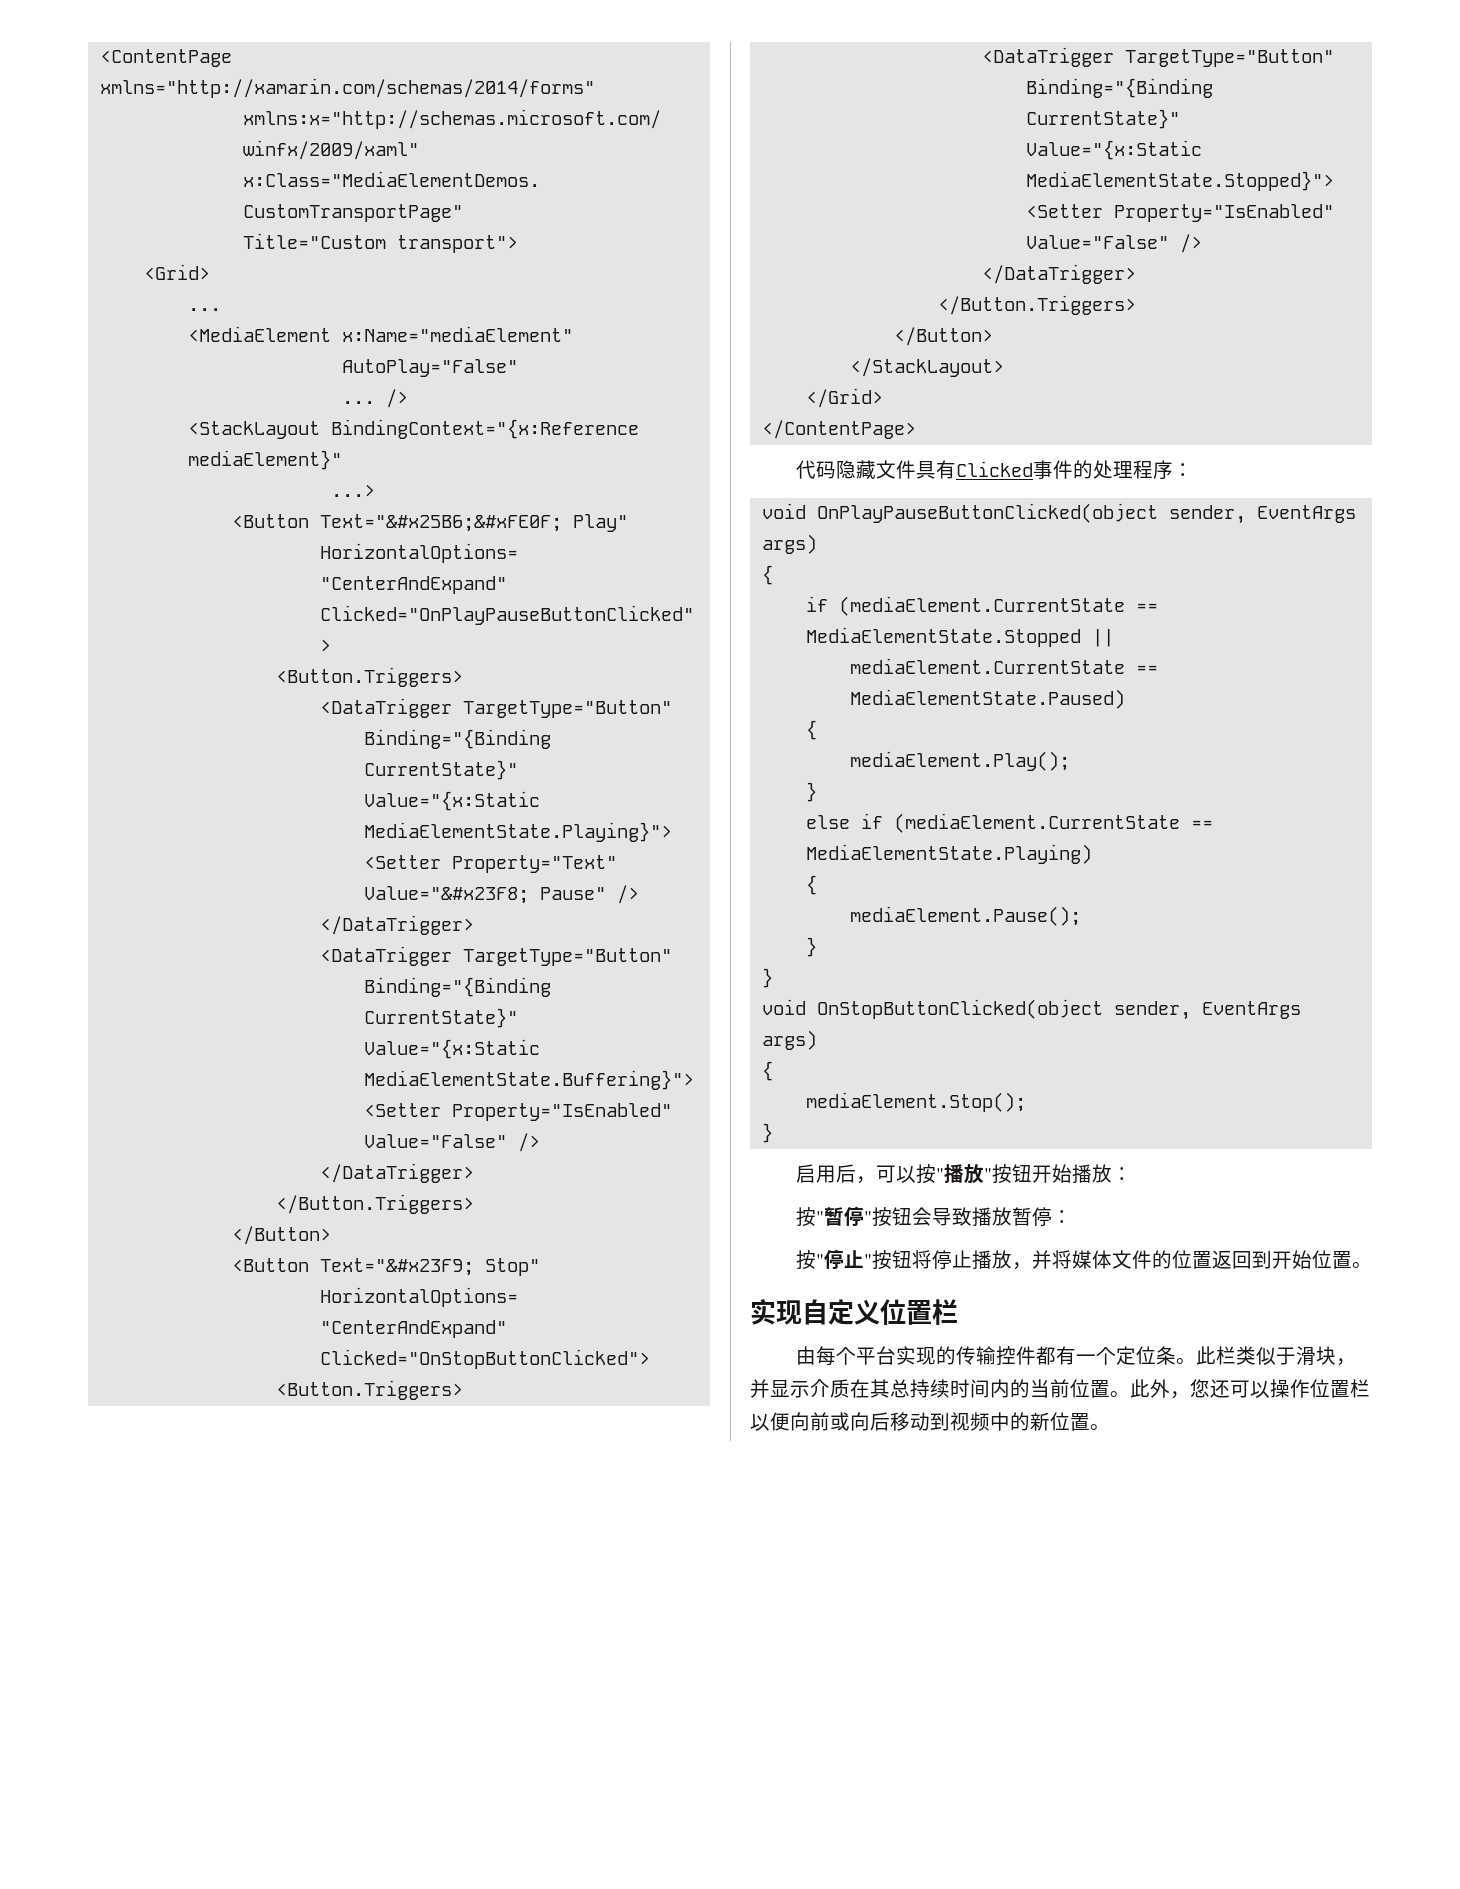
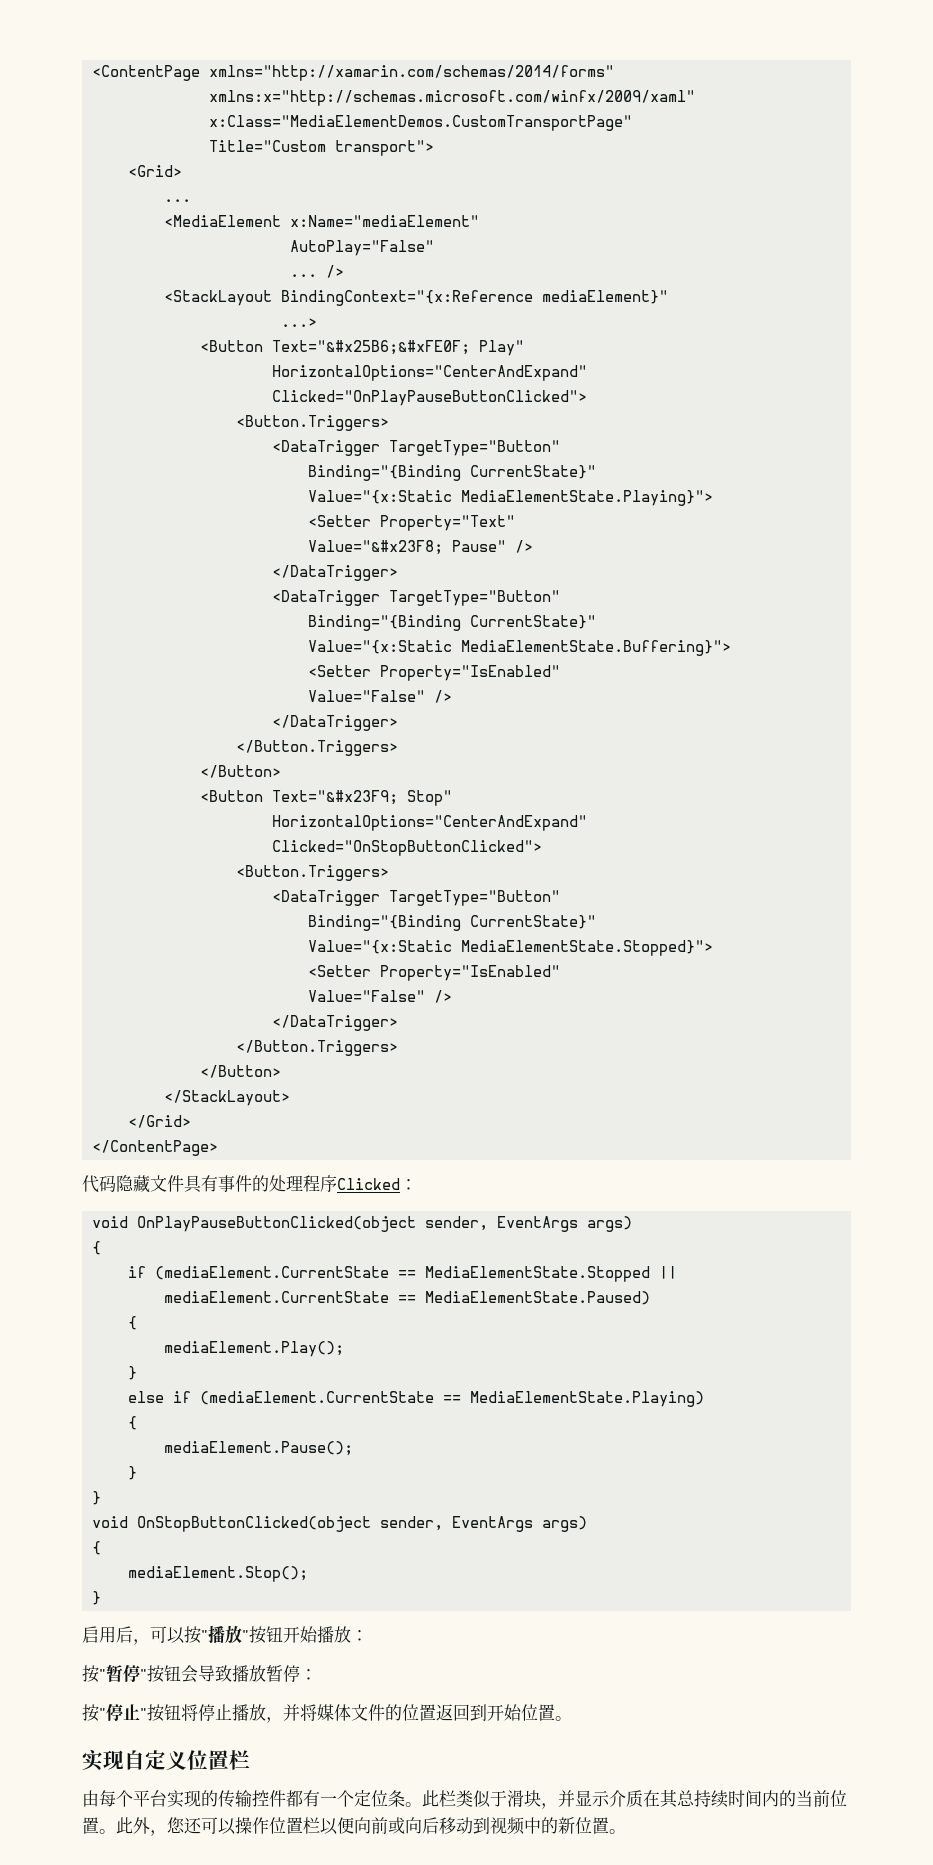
[955,461,1033,477] Clicked -> (218, 1183) none
(1173, 470) none -> [337,1178,400,1190] Clicked

